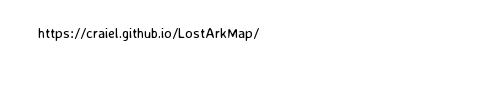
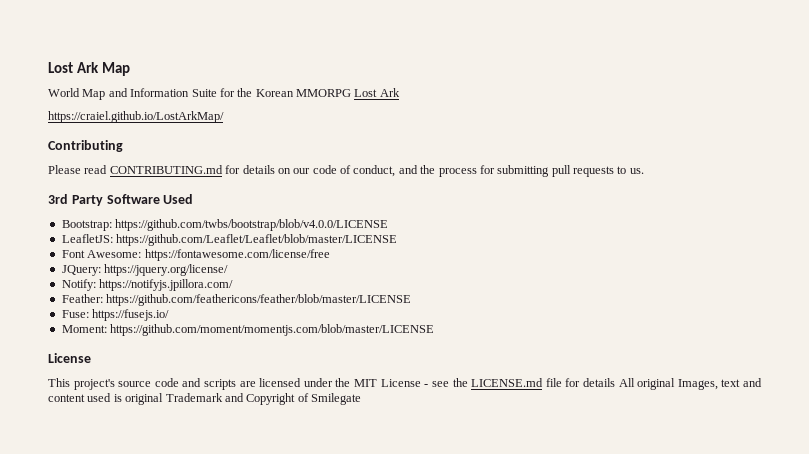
[38,28,259,41] https://craiel.github.io/LostArkMap/ -> [48,62,130,76] [48,88,400,100] [48,111,224,123] [48,140,123,152] [48,165,644,177] [48,194,194,206] [61,219,389,231] [61,234,398,246] [61,249,330,261] [61,264,229,276] [61,279,234,291] [61,294,412,306] [61,309,170,321] [61,324,435,336] [48,353,91,363] [48,378,762,390] [48,393,361,405] Lost Ark Map // World Map and Information Suite for the Korean MMORPG Lost Ark // https://craiel.github.io/LostArkMap/ // Contributing // Please read CONTRIBUTING.md for details on our code of conduct, and the process for submitting pull requests to us. // 3rd Party Software Used // Bootstrap: https://github.com/twbs/bootstrap/blob/v4.0.0/LICENSE // LeafletJS: https://github.com/Leaflet/Leaflet/blob/master/LICENSE // Font Awesome: https://fontawesome.com/license/free // JQuery: https://jquery.org/license/ // Notify: https://notifyjs.jpillora.com/ // Feather: https://github.com/feathericons/feather/blob/master/LICENSE // Fuse: https://fusejs.io/ // Moment: https://github.com/moment/momentjs.com/blob/master/LICENSE // License // This project's source code and scripts are licensed under the MIT License - see the LICENSE.md file for details All original Images, text and content used is original Trademark and Copyright of Smilegate

